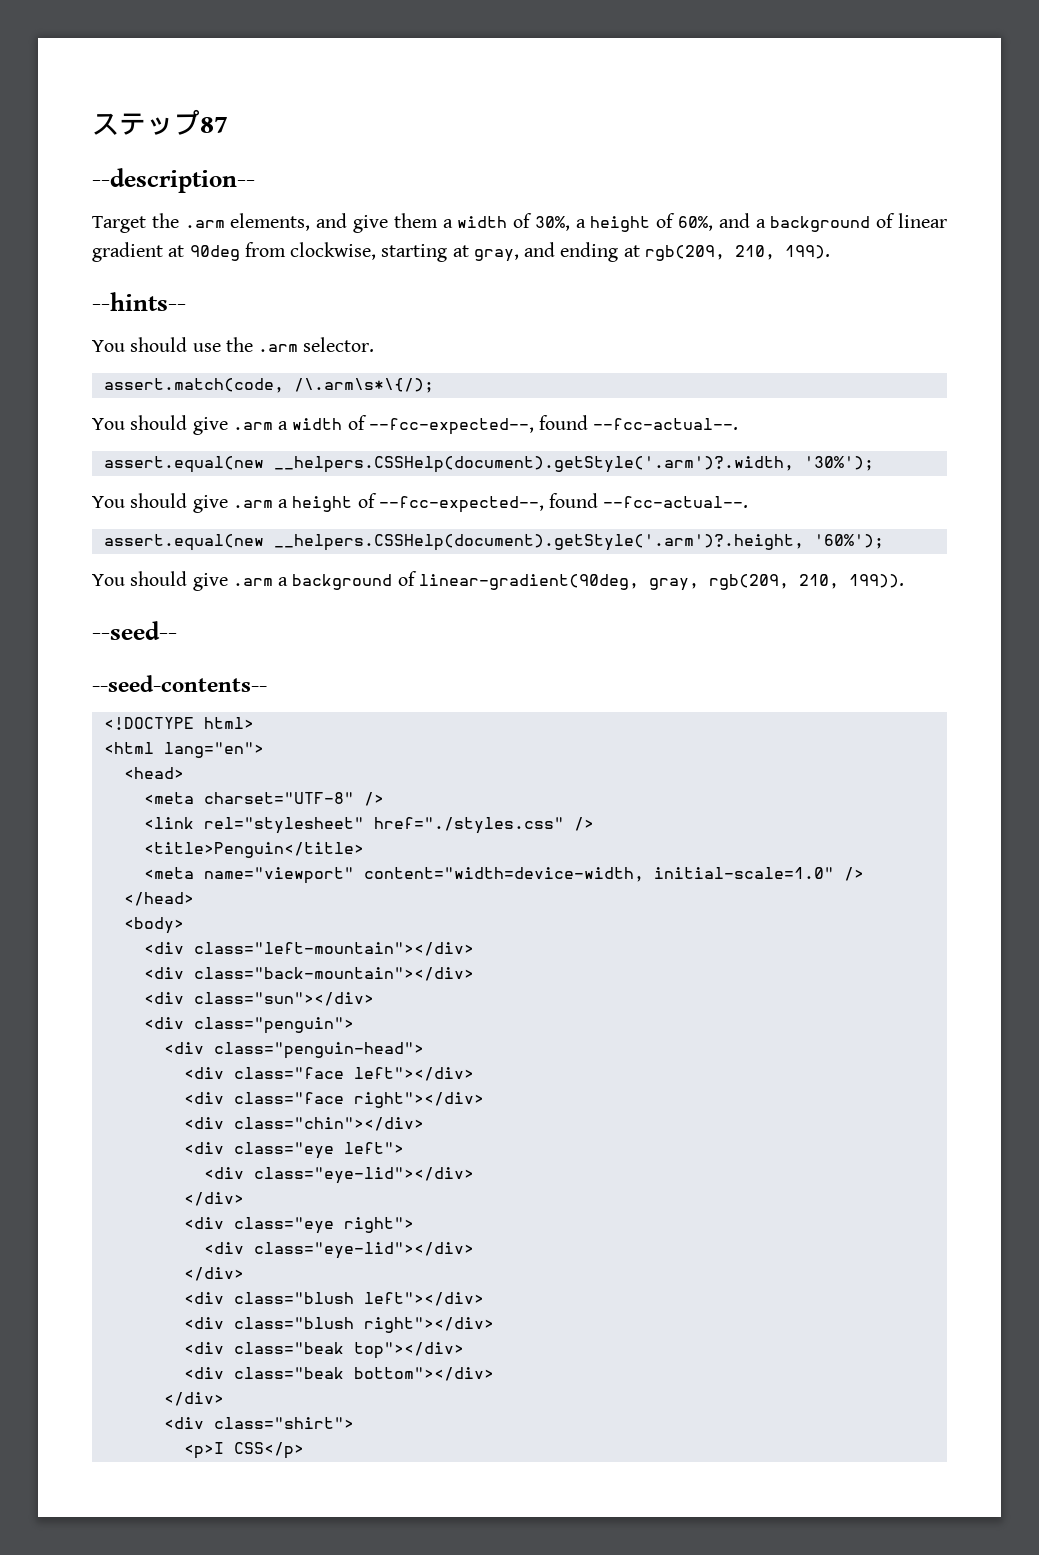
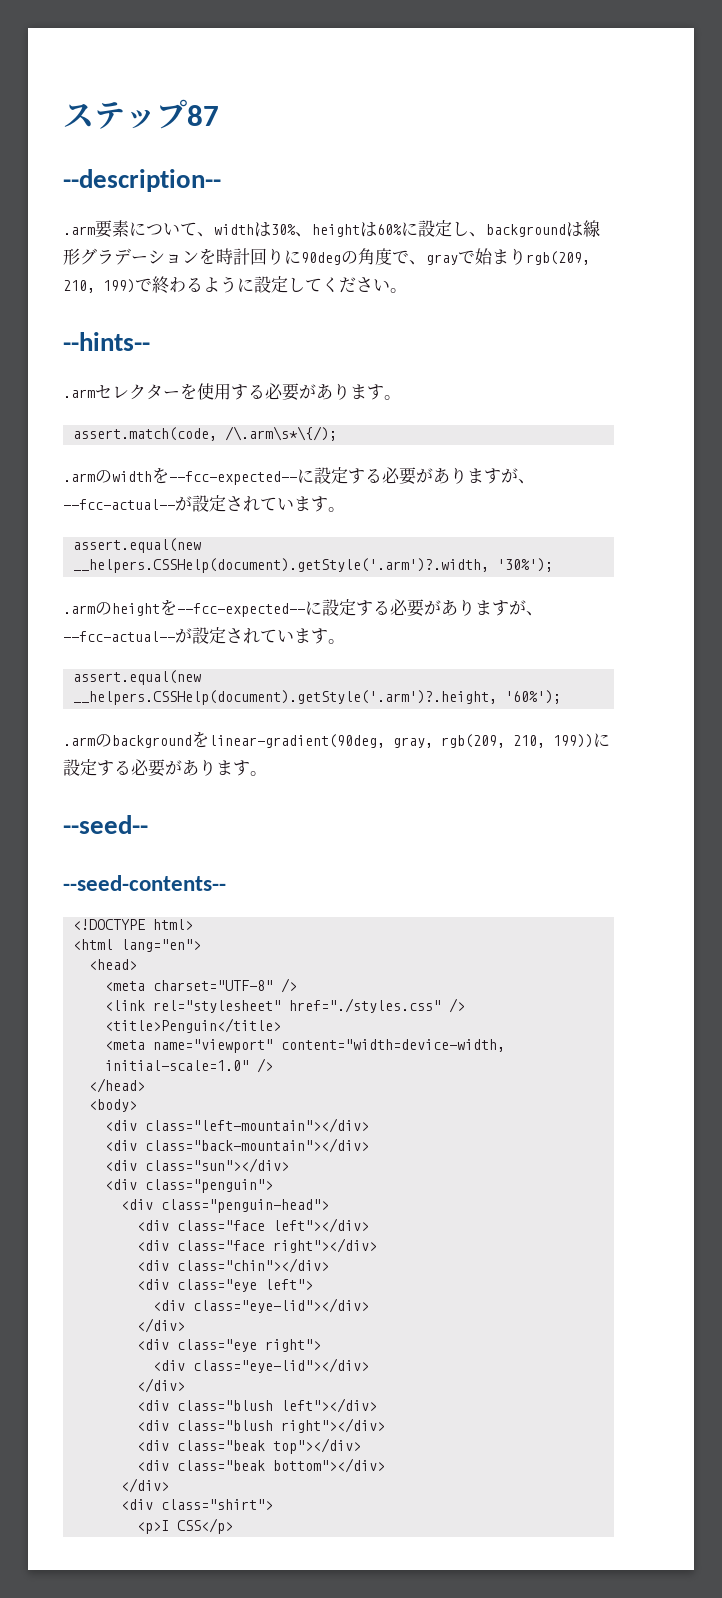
[92,213,947,233] [92,242,830,262] [92,292,186,311] [92,337,375,352] [103,378,434,393] [92,415,739,435] [103,456,874,473] [92,493,749,513] [103,534,884,551] [92,571,904,591] Target the .arm elements, and give them a width of 30%, a height of 60%, and a background of linear gradient at 90deg from clockwise, starting at gray, and ending at rgb(209, 210, 199). // --hints-- // You should use the .arm selector. // assert.match(code, /\.arm\s*\{/); // You should give .arm a width of --fcc-expected--, found --fcc-actual--. // assert.equal(new __helpers.CSSHelp(document).getStyle('.arm')?.width, '30%'); // You should give .arm a height of --fcc-expected--, found --fcc-actual--. // assert.equal(new __helpers.CSSHelp(document).getStyle('.arm')?.height, '60%'); // You should give .arm a background of linear-gradient(90deg, gray, rgb(209, 210, 199)). -> [63,220,600,238] [63,248,590,265] [63,276,407,294] [63,332,150,351] [63,383,401,401] [73,426,338,441] [63,467,535,485] [63,495,345,512] [73,538,202,553] [73,558,554,573] [63,599,543,617] [63,627,345,644] [73,670,202,685] [73,690,562,705] [63,731,610,748] [63,759,267,777] .arm要素について、widthは30%、heightは60%に設定し、backgroundは線形グラデーションを時計回りに90degの角度で、grayで始まりrgb(209, 210, 199)で終わるように設定してください。 // --hints-- // .armセレクターを使用する必要があります。 // assert.match(code, /\.arm\s*\{/); // .armのwidthを--fcc-expected--に設定する必要がありますが、--fcc-actual--が設定されています。 // assert.equal(new __helpers.CSSHelp(document).getStyle('.arm')?.width, '30%'); // .armのheightを--fcc-expected--に設定する必要がありますが、--fcc-actual--が設定されています。 // assert.equal(new __helpers.CSSHelp(document).getStyle('.arm')?.height, '60%'); // .armのbackgroundをlinear-gradient(90deg, gray, rgb(209, 210, 199))に設定する必要があります。

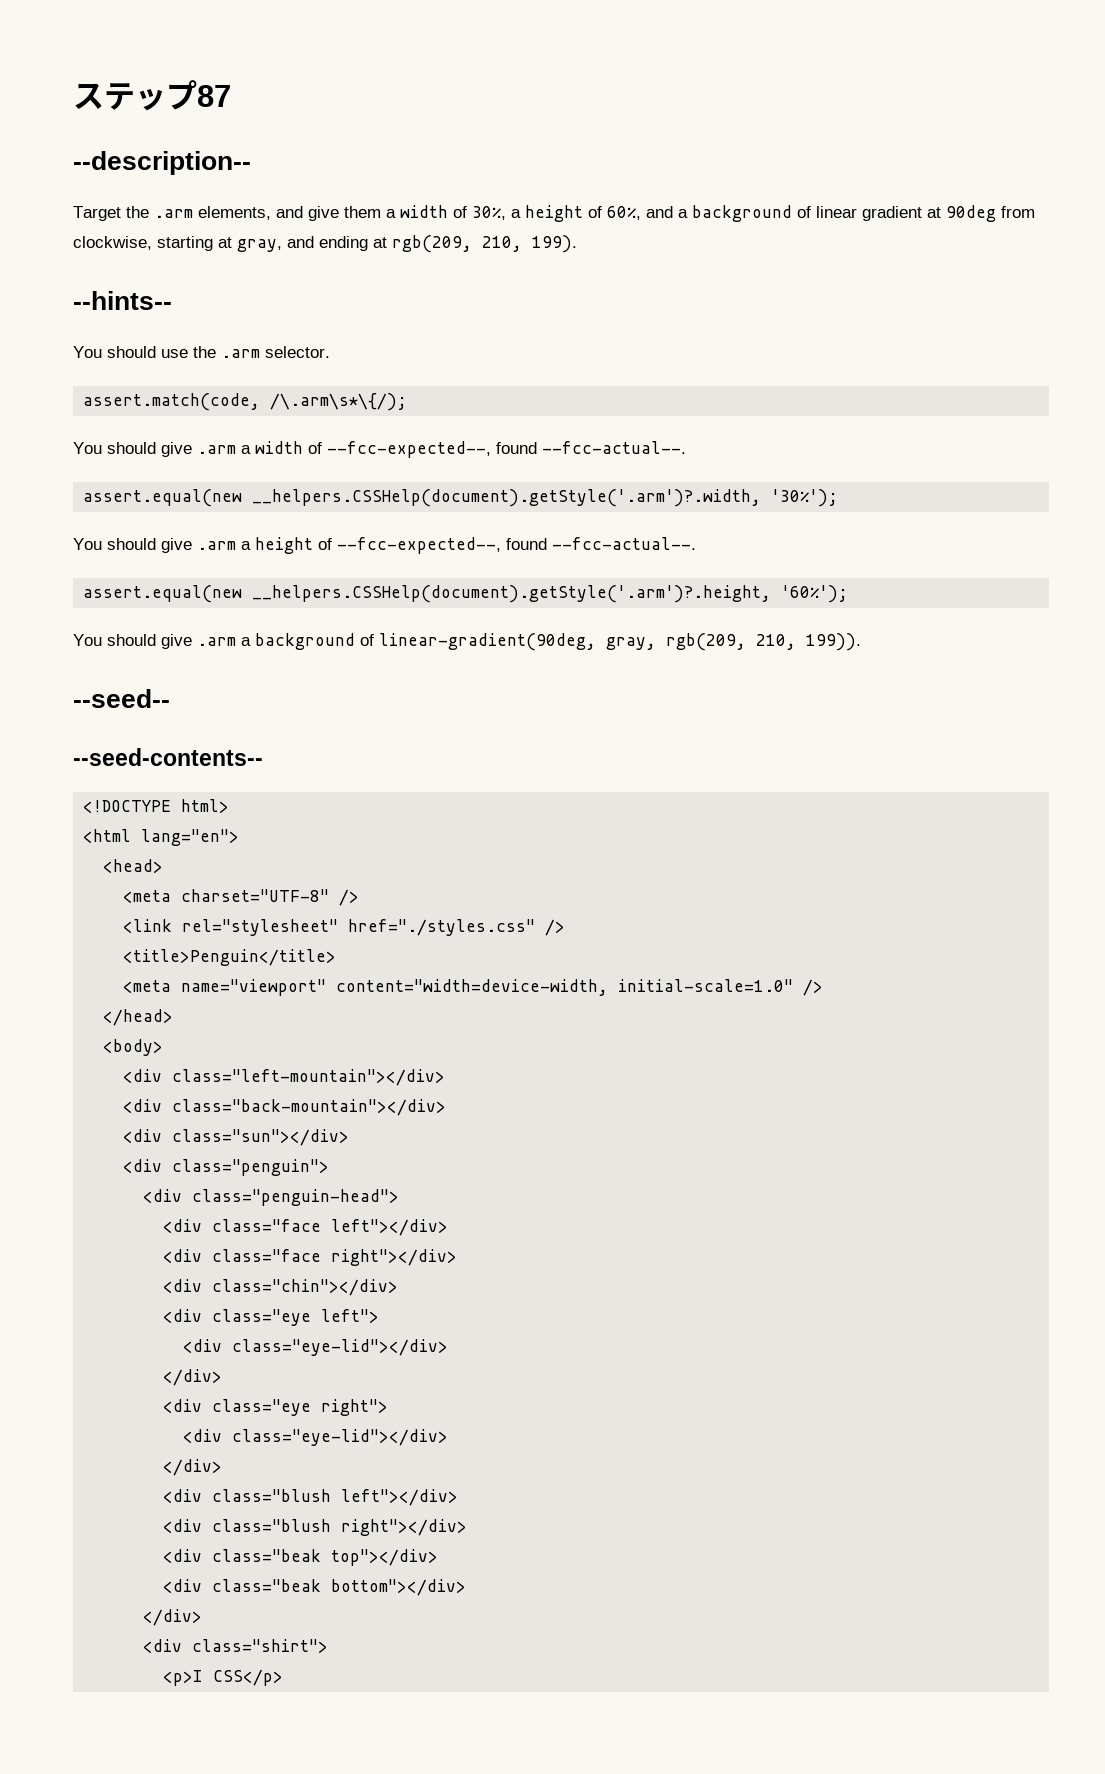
[63,220,600,238] [63,248,590,265] [63,276,407,294] [63,332,150,351] [63,383,401,401] [73,426,338,441] [63,467,535,485] [63,495,345,512] [73,538,202,553] [73,558,554,573] [63,599,543,617] [63,627,345,644] [73,670,202,685] [73,690,562,705] [63,731,610,748] [63,759,267,777] .arm要素について、widthは30%、heightは60%に設定し、backgroundは線形グラデーションを時計回りに90degの角度で、grayで始まりrgb(209, 210, 199)で終わるように設定してください。 // --hints-- // .armセレクターを使用する必要があります。 // assert.match(code, /\.arm\s*\{/); // .armのwidthを--fcc-expected--に設定する必要がありますが、--fcc-actual--が設定されています。 // assert.equal(new __helpers.CSSHelp(document).getStyle('.arm')?.width, '30%'); // .armのheightを--fcc-expected--に設定する必要がありますが、--fcc-actual--が設定されています。 // assert.equal(new __helpers.CSSHelp(document).getStyle('.arm')?.height, '60%'); // .armのbackgroundをlinear-gradient(90deg, gray, rgb(209, 210, 199))に設定する必要があります。 -> [73,205,1035,222] [73,235,577,253] [73,291,172,310] [73,346,330,358] [83,393,408,411] [73,441,686,458] [83,489,839,507] [73,537,696,554] [83,585,849,603] [73,633,861,651] Target the .arm elements, and give them a width of 30%, a height of 60%, and a background of linear gradient at 90deg from clockwise, starting at gray, and ending at rgb(209, 210, 199). // --hints-- // You should use the .arm selector. // assert.match(code, /\.arm\s*\{/); // You should give .arm a width of --fcc-expected--, found --fcc-actual--. // assert.equal(new __helpers.CSSHelp(document).getStyle('.arm')?.width, '30%'); // You should give .arm a height of --fcc-expected--, found --fcc-actual--. // assert.equal(new __helpers.CSSHelp(document).getStyle('.arm')?.height, '60%'); // You should give .arm a background of linear-gradient(90deg, gray, rgb(209, 210, 199)).

